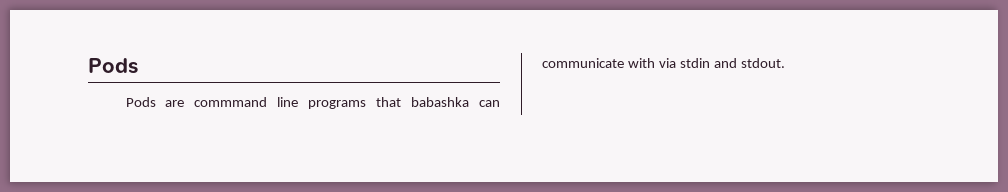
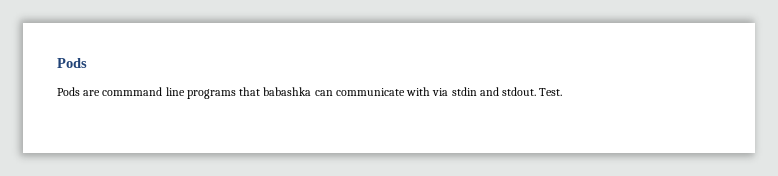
(785, 63) none -> [539,88,563,96] Test.

